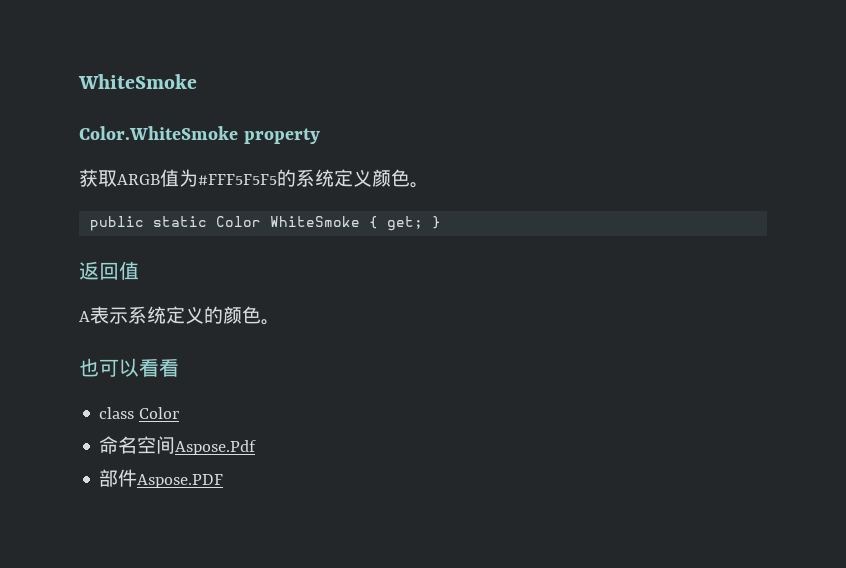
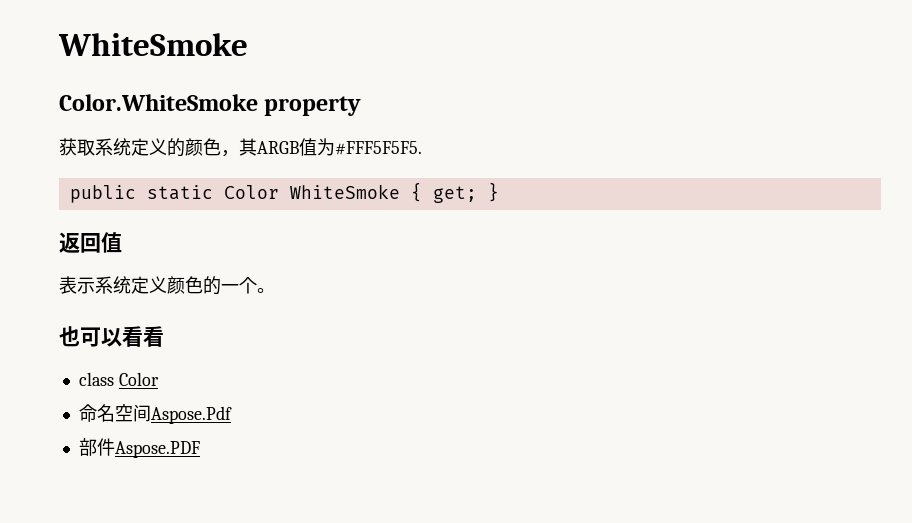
[117,169,429,188] ARGB值为#FFF5F5F5的系统定义颜色。 -> [95,138,422,157] 系统定义的颜色，其ARGB值为#FFF5F5F5.
[79,311,90,322] A -> (122, 242) none
[204,306,261,324] 的颜色 -> [167,276,257,295] 颜色的一个

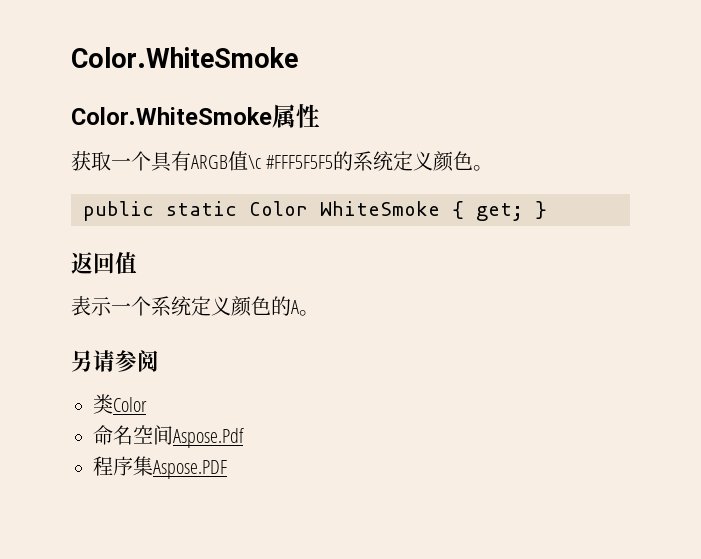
[58,33,248,56] [59,94,362,116] WhiteSmoke // Color.WhiteSmoke property -> [71,47,298,68] [71,104,320,128] Color.WhiteSmoke // Color.WhiteSmoke属性
[95,138,422,157] 系统定义的颜色，其ARGB值为#FFF5F5F5. -> [111,151,494,172] 一个具有ARGB值\c #FFF5F5F5的系统定义颜色。
(95, 285) none -> [111,296,151,316] 一个
[221,277,275,294] [59,326,164,347] [78,372,114,386] 一个。 // 也可以看看 // class -> [291,300,319,316] [71,350,159,372] [93,394,113,414] A。 // 另请参阅 // 类
[78,438,115,456] 部件 -> [93,456,153,476] 程序集

